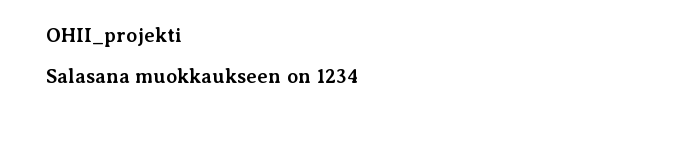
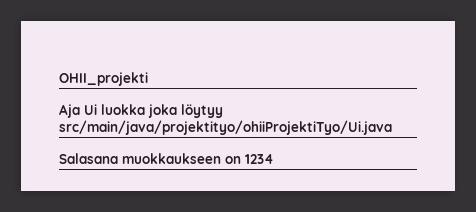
(182, 37) none -> [59,104,223,118] [59,120,392,135] // Aja Ui luokka joka löytyy src/main/java/projektityo/ohiiProjektiTyo/Ui.java

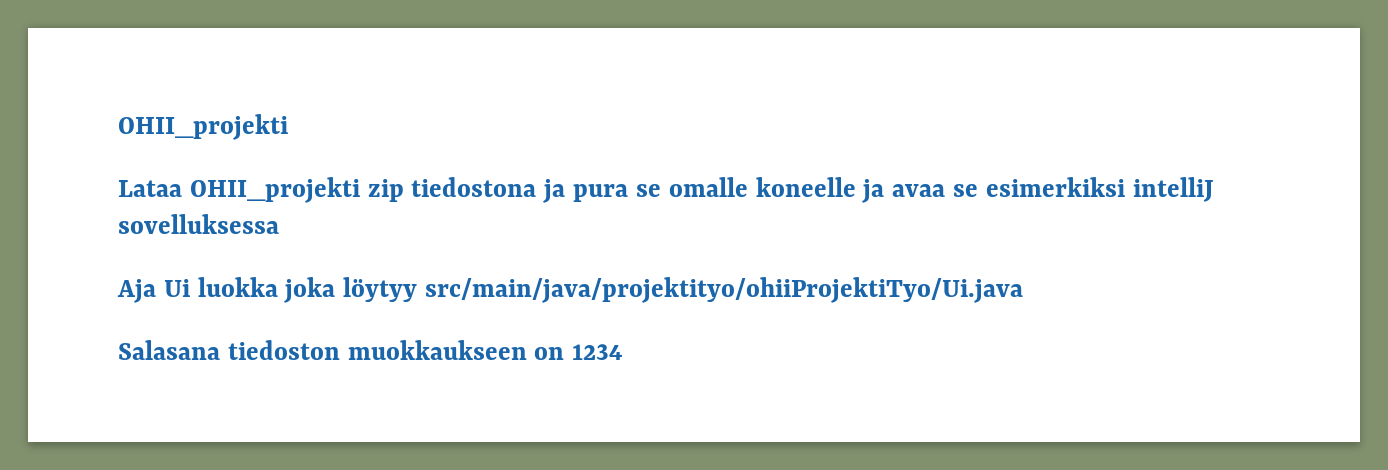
[59,72,148,86] OHII_projekti -> [118,114,288,140] [118,177,1214,203] [118,214,279,234] OHII_projekti // Lataa OHII_projekti zip tiedostona ja pura se omalle koneelle ja avaa se esimerkiksi intelliJ sovelluksessa
(118, 158) none -> [227,340,340,360] tiedoston

